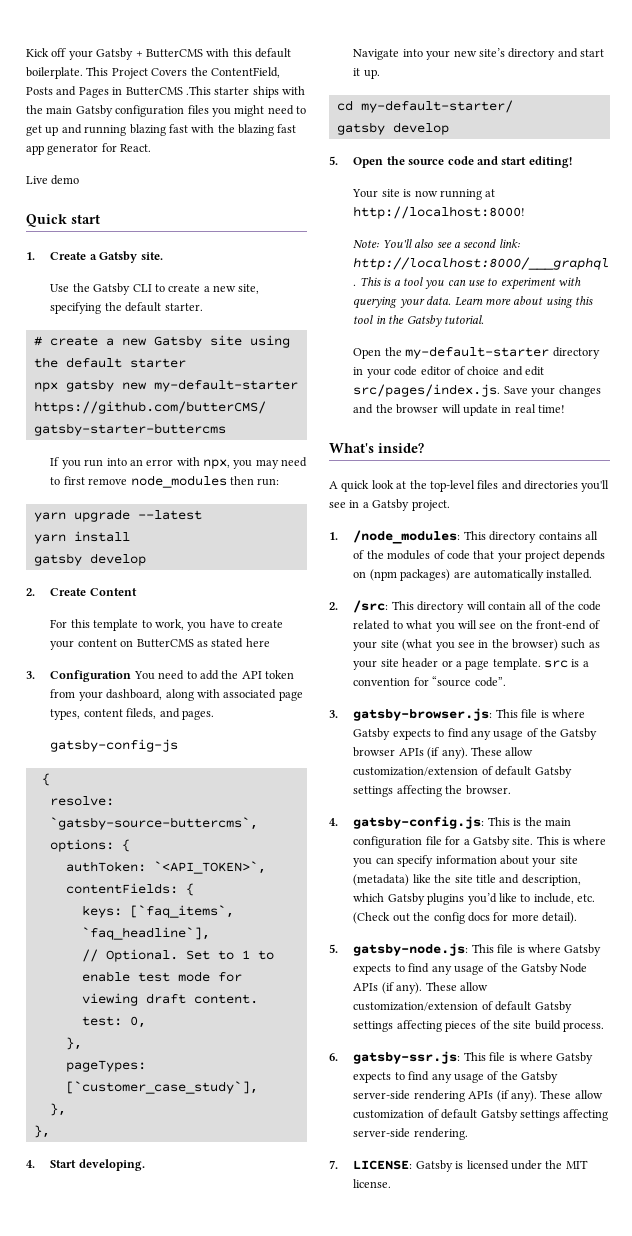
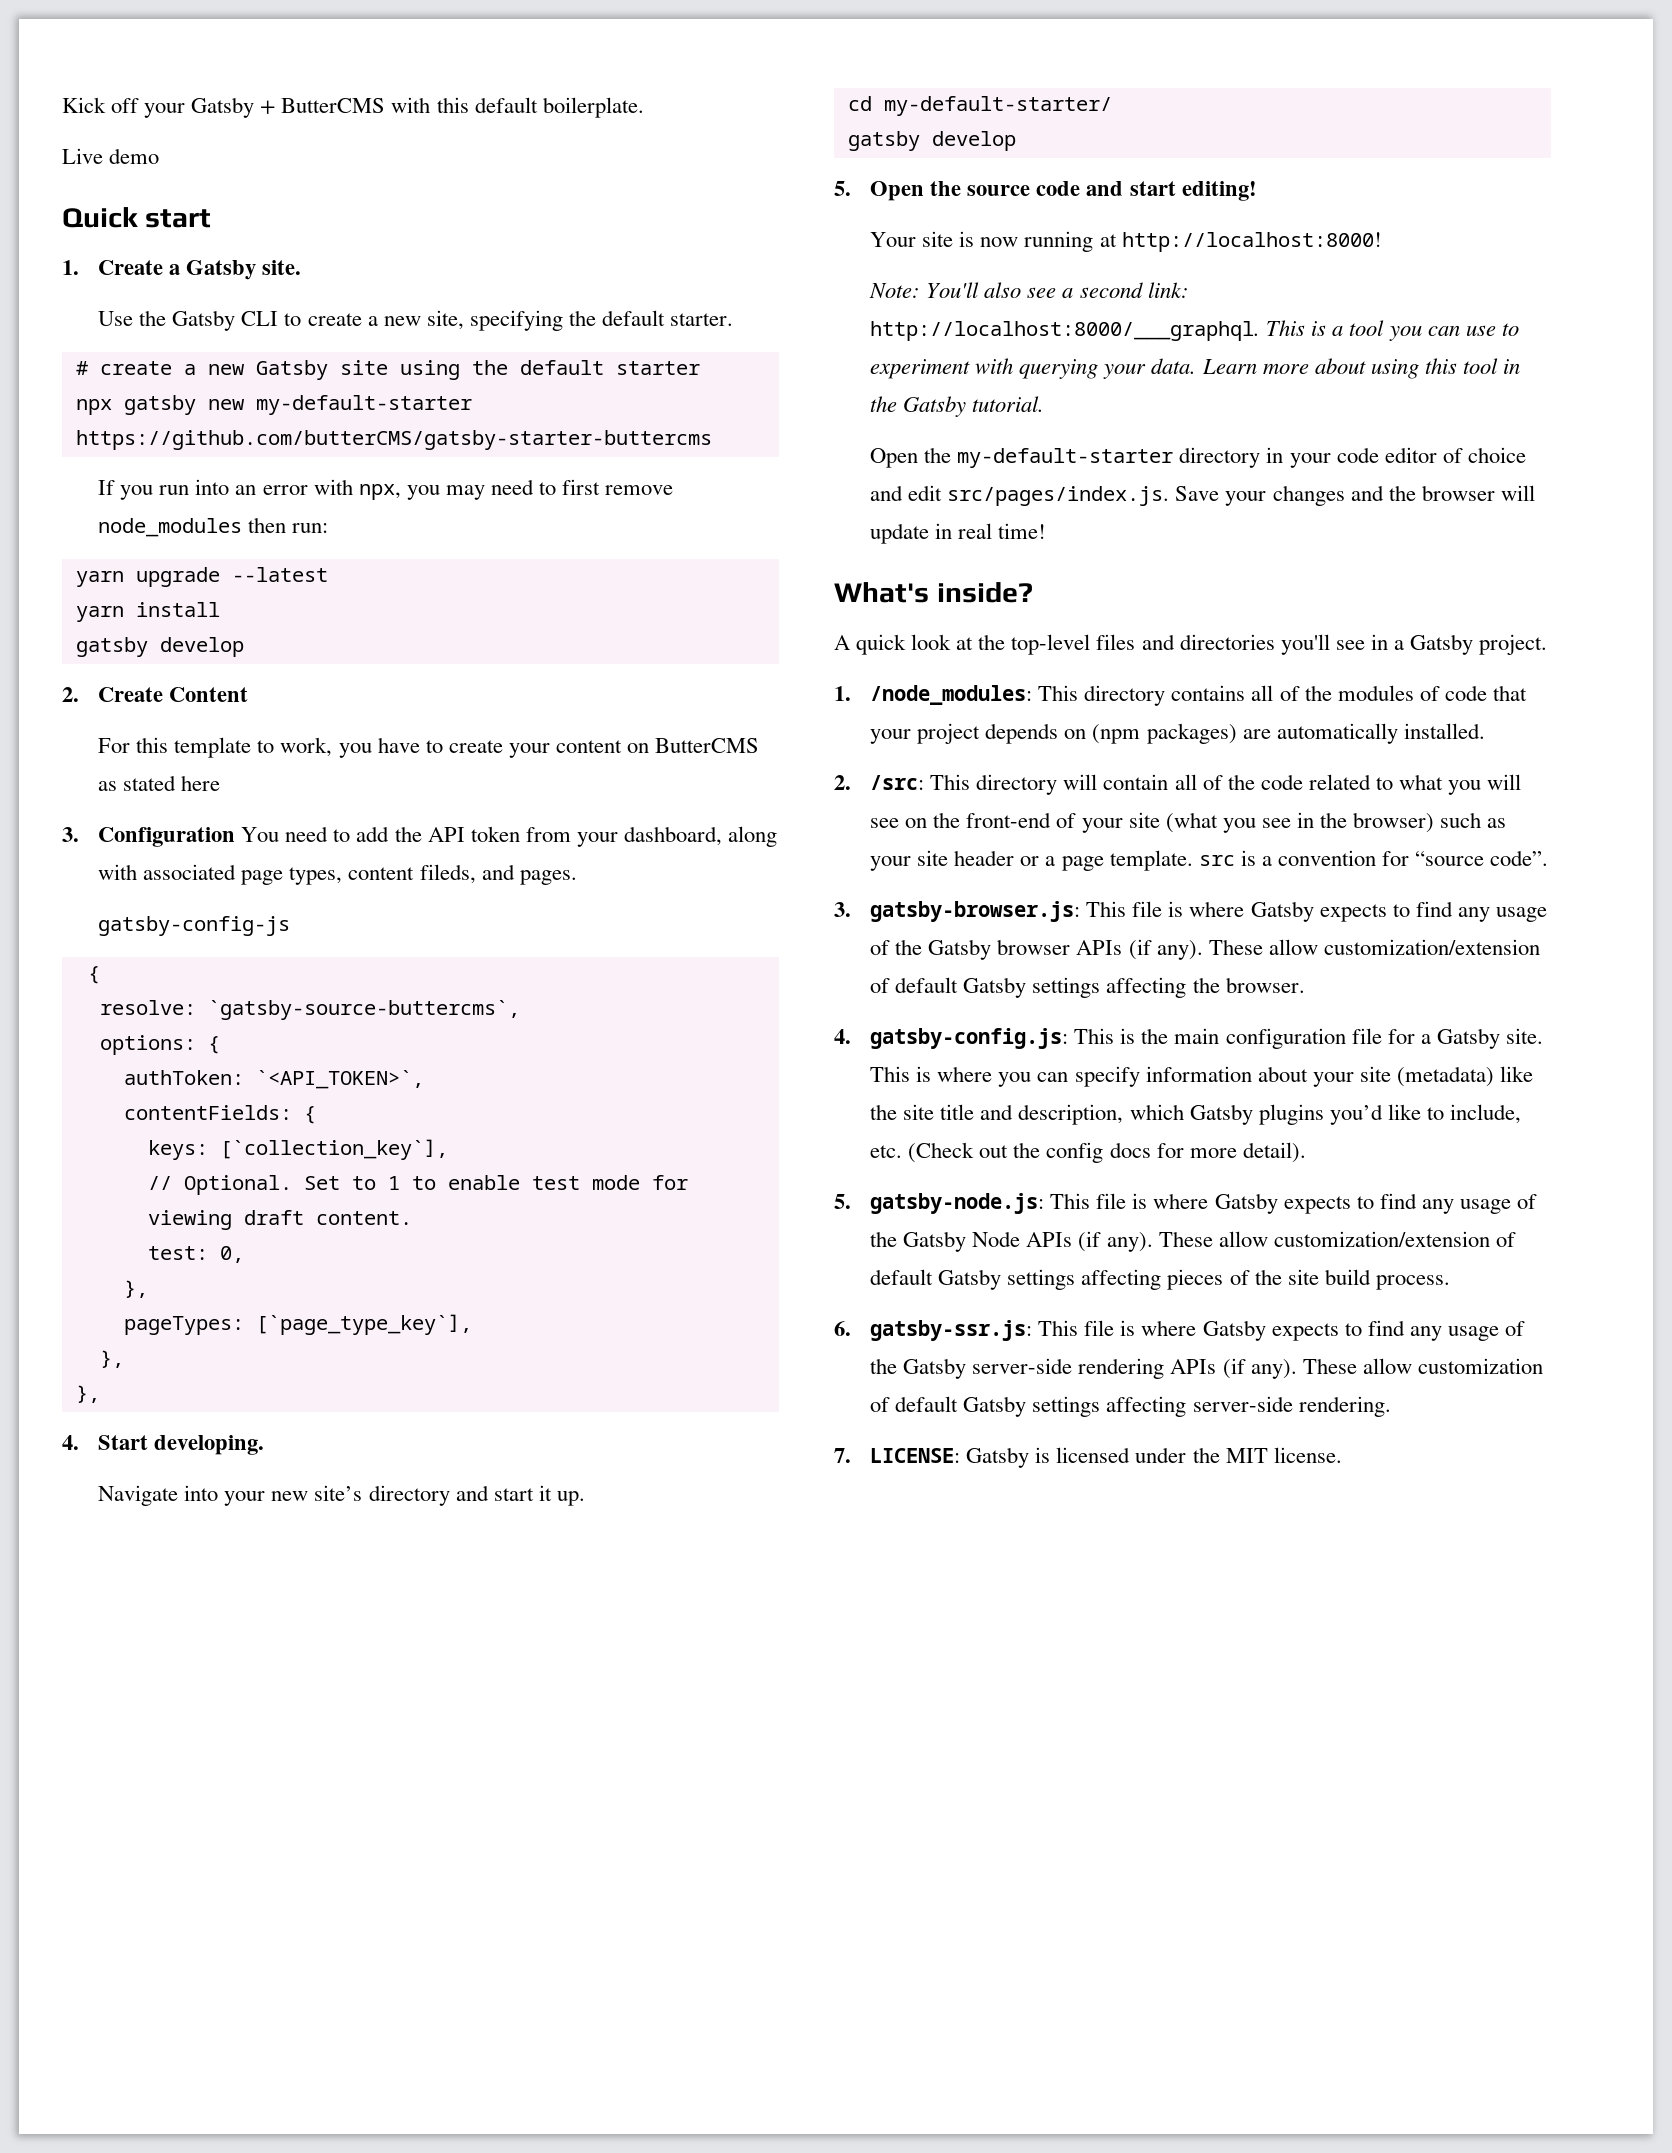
[86,67,280,79] [26,86,305,98] [26,105,306,117] [26,124,297,136] [26,143,152,155] This Project Covers the ContentField, Posts and Pages in ButterCMS .This starter ships with the main Gatsby configuration files you might need to get up and running blazing fast with the blazing fast app generator for React. -> (644, 107) none
[129,905,234,918] [81,927,210,940] [`faq_items`, `faq_headline`], -> [219,1139,448,1160] [`collection_key`],
[65,1081,258,1094] [`customer_case_study`], -> [255,1314,472,1335] [`page_type_key`],

